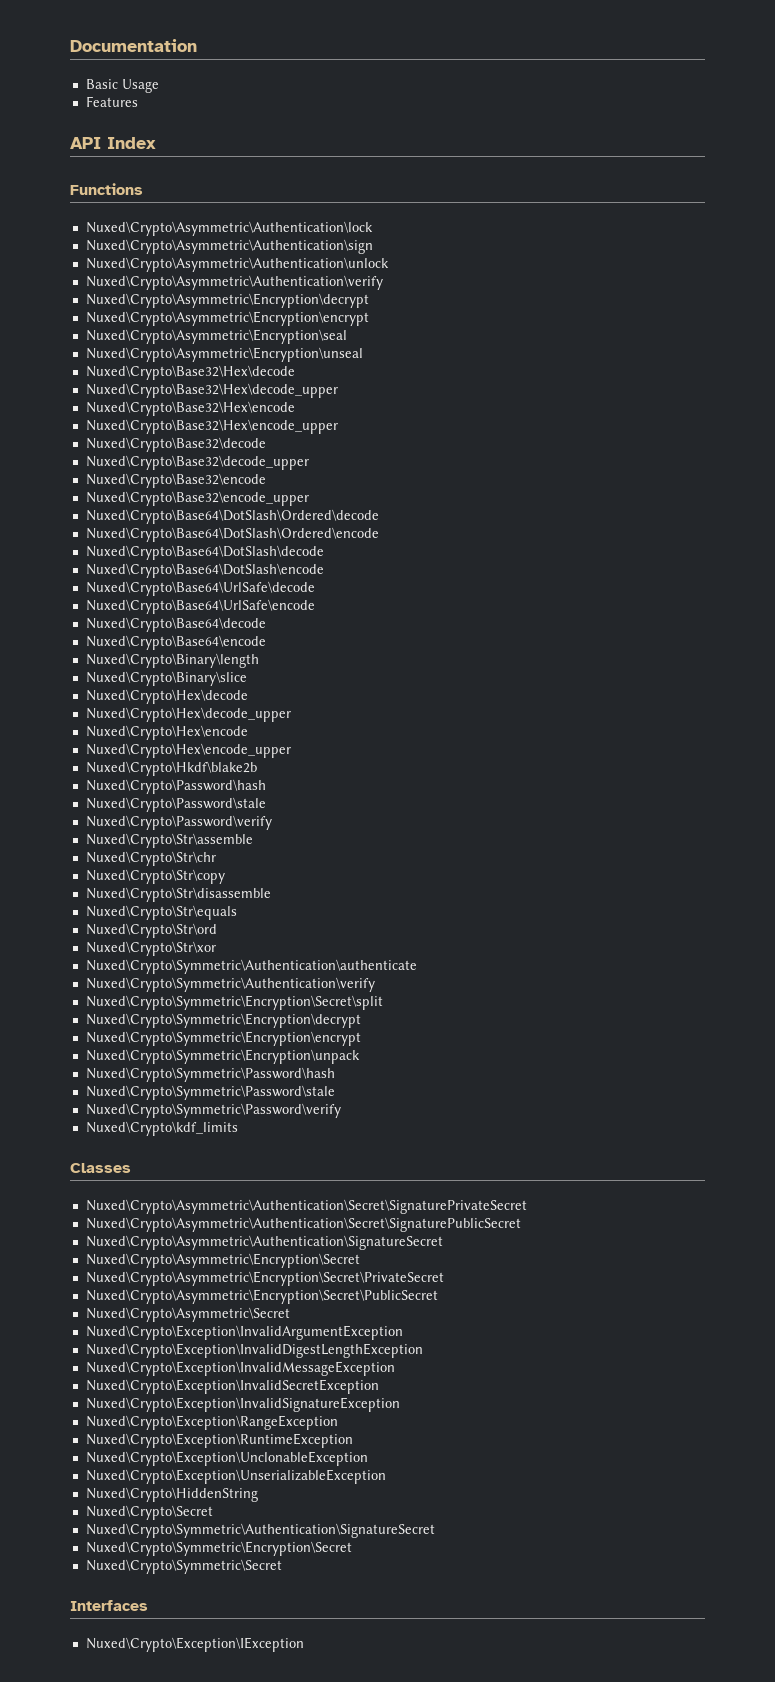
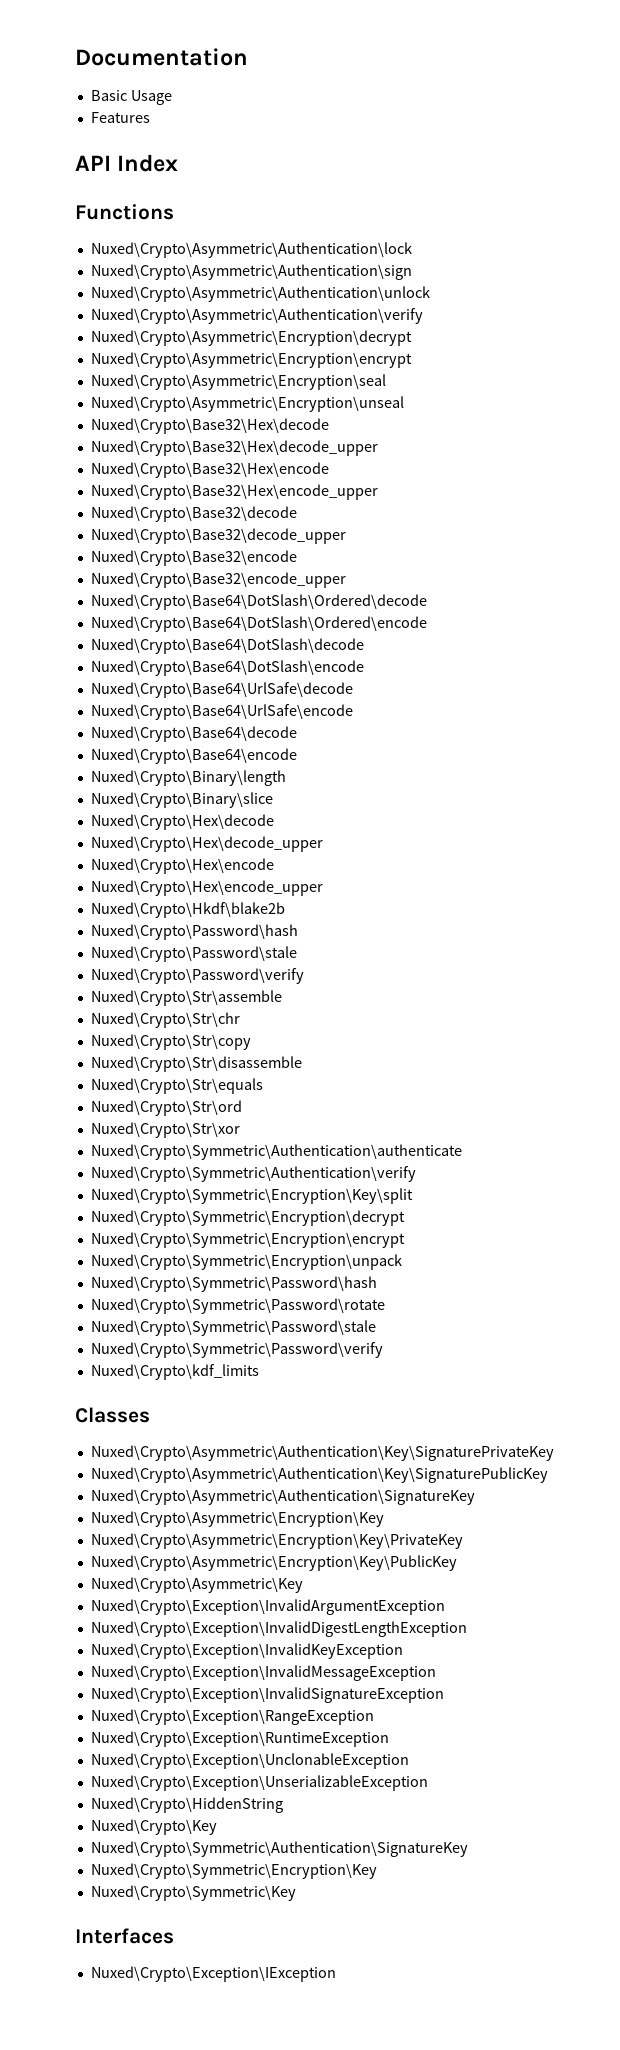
[85,995,383,1010] Nuxed\Crypto\Symmetric\Encryption\Secret\split -> [90,1188,413,1204] Nuxed\Crypto\Symmetric\Encryption\Key\split
(335, 1074) none -> [90,1298,385,1314] // Nuxed\Crypto\Symmetric\Password\rotate
[85,1199,527,1214] [85,1217,521,1232] [85,1235,443,1250] [85,1253,360,1268] [85,1271,444,1286] [85,1289,438,1304] [85,1307,290,1322] Nuxed\Crypto\Asymmetric\Authentication\Secret\SignaturePrivateSecret // Nuxed\Crypto\Asymmetric\Authentication\Secret\SignaturePublicSecret // Nuxed\Crypto\Asymmetric\Authentication\SignatureSecret // Nuxed\Crypto\Asymmetric\Encryption\Secret // Nuxed\Crypto\Asymmetric\Encryption\Secret\PrivateSecret // Nuxed\Crypto\Asymmetric\Encryption\Secret\PublicSecret // Nuxed\Crypto\Asymmetric\Secret -> [90,1445,554,1461] [90,1467,548,1483] [90,1489,475,1505] [90,1511,384,1527] [90,1533,463,1549] [90,1555,457,1571] [90,1577,303,1593] Nuxed\Crypto\Asymmetric\Authentication\Key\SignaturePrivateKey // Nuxed\Crypto\Asymmetric\Authentication\Key\SignaturePublicKey // Nuxed\Crypto\Asymmetric\Authentication\SignatureKey // Nuxed\Crypto\Asymmetric\Encryption\Key // Nuxed\Crypto\Asymmetric\Encryption\Key\PrivateKey // Nuxed\Crypto\Asymmetric\Encryption\Key\PublicKey // Nuxed\Crypto\Asymmetric\Key
(423, 1350) none -> [90,1643,403,1659] // Nuxed\Crypto\Exception\InvalidKeyException
[85,1379,379,1394] // Nuxed\Crypto\Exception\InvalidSecretException -> (436, 1673) none
[85,1505,213,1520] [85,1523,435,1538] [85,1541,352,1556] [85,1559,282,1574] Nuxed\Crypto\Secret // Nuxed\Crypto\Symmetric\Authentication\SignatureSecret // Nuxed\Crypto\Symmetric\Encryption\Secret // Nuxed\Crypto\Symmetric\Secret -> [90,1819,217,1835] [90,1841,468,1857] [90,1863,377,1879] [90,1885,296,1901] Nuxed\Crypto\Key // Nuxed\Crypto\Symmetric\Authentication\SignatureKey // Nuxed\Crypto\Symmetric\Encryption\Key // Nuxed\Crypto\Symmetric\Key

